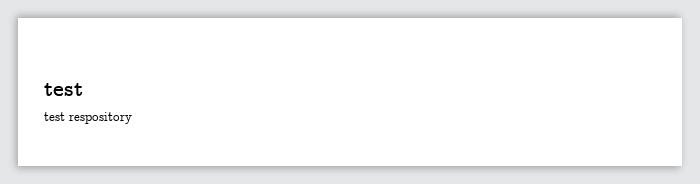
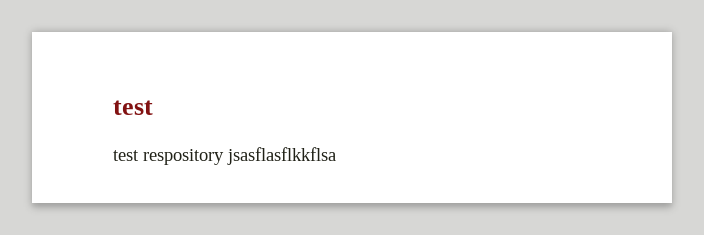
(132, 118) none -> [227,147,336,165] jsasflasflkkflsa

